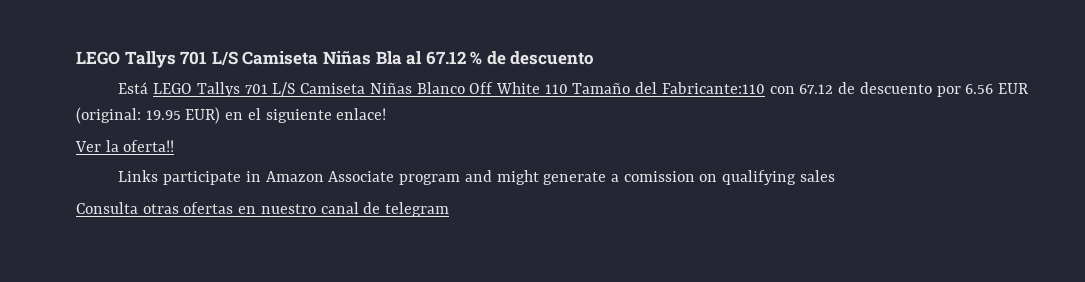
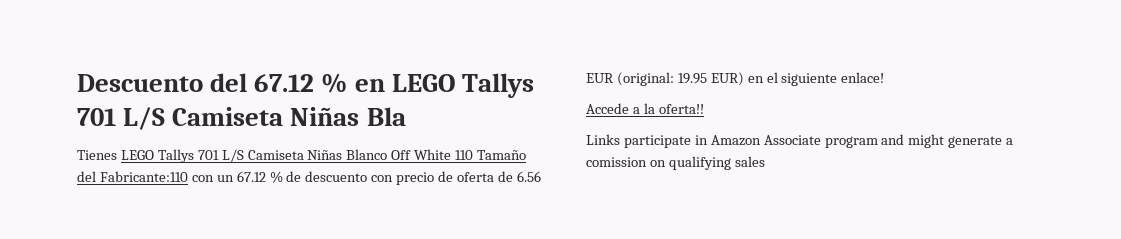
(76, 58) none -> [77,73,385,93] Descuento del 67.12 % en
[406,51,595,65] [118,82,149,94] al 67.12 % de descuento // Está -> [77,150,117,160] // Tienes
[799,82,961,97] 67.12 de descuento por -> [216,171,513,185] un 67.12 % de descuento con precio de oferta de
[75,141,101,152] Ver -> [586,103,640,114] Accede a
[76,202,450,217] // Consulta otras ofertas en nuestro canal de telegram -> (765, 161) none

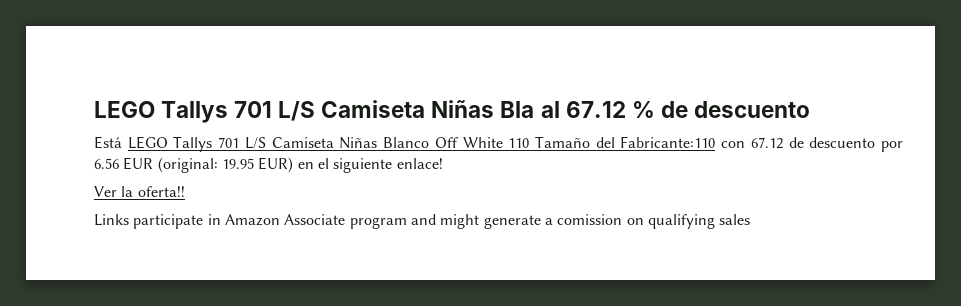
[77,73,385,93] Descuento del 67.12 % en -> (94, 109) none
[77,150,117,160] // Tienes -> [540,101,810,119] [94,136,122,149] al 67.12 % de descuento // Está
[216,171,513,185] un 67.12 % de descuento con precio de oferta de -> [750,137,903,152] 67.12 de descuento por
[586,103,640,114] Accede a -> [94,186,117,197] Ver

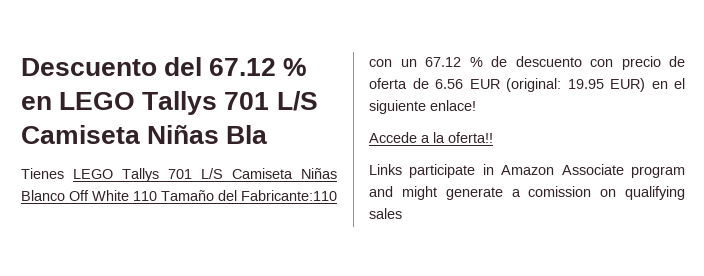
(94, 109) none -> [21,57,308,76] [21,96,52,110] Descuento del 67.12 % en
[540,101,810,119] [94,136,122,149] al 67.12 % de descuento // Está -> [21,168,64,179] // Tienes
[750,137,903,152] 67.12 de descuento por -> [400,56,685,70] [369,78,429,89] un 67.12 % de descuento con precio de oferta de
[94,186,117,197] Ver -> [369,132,430,143] Accede a

